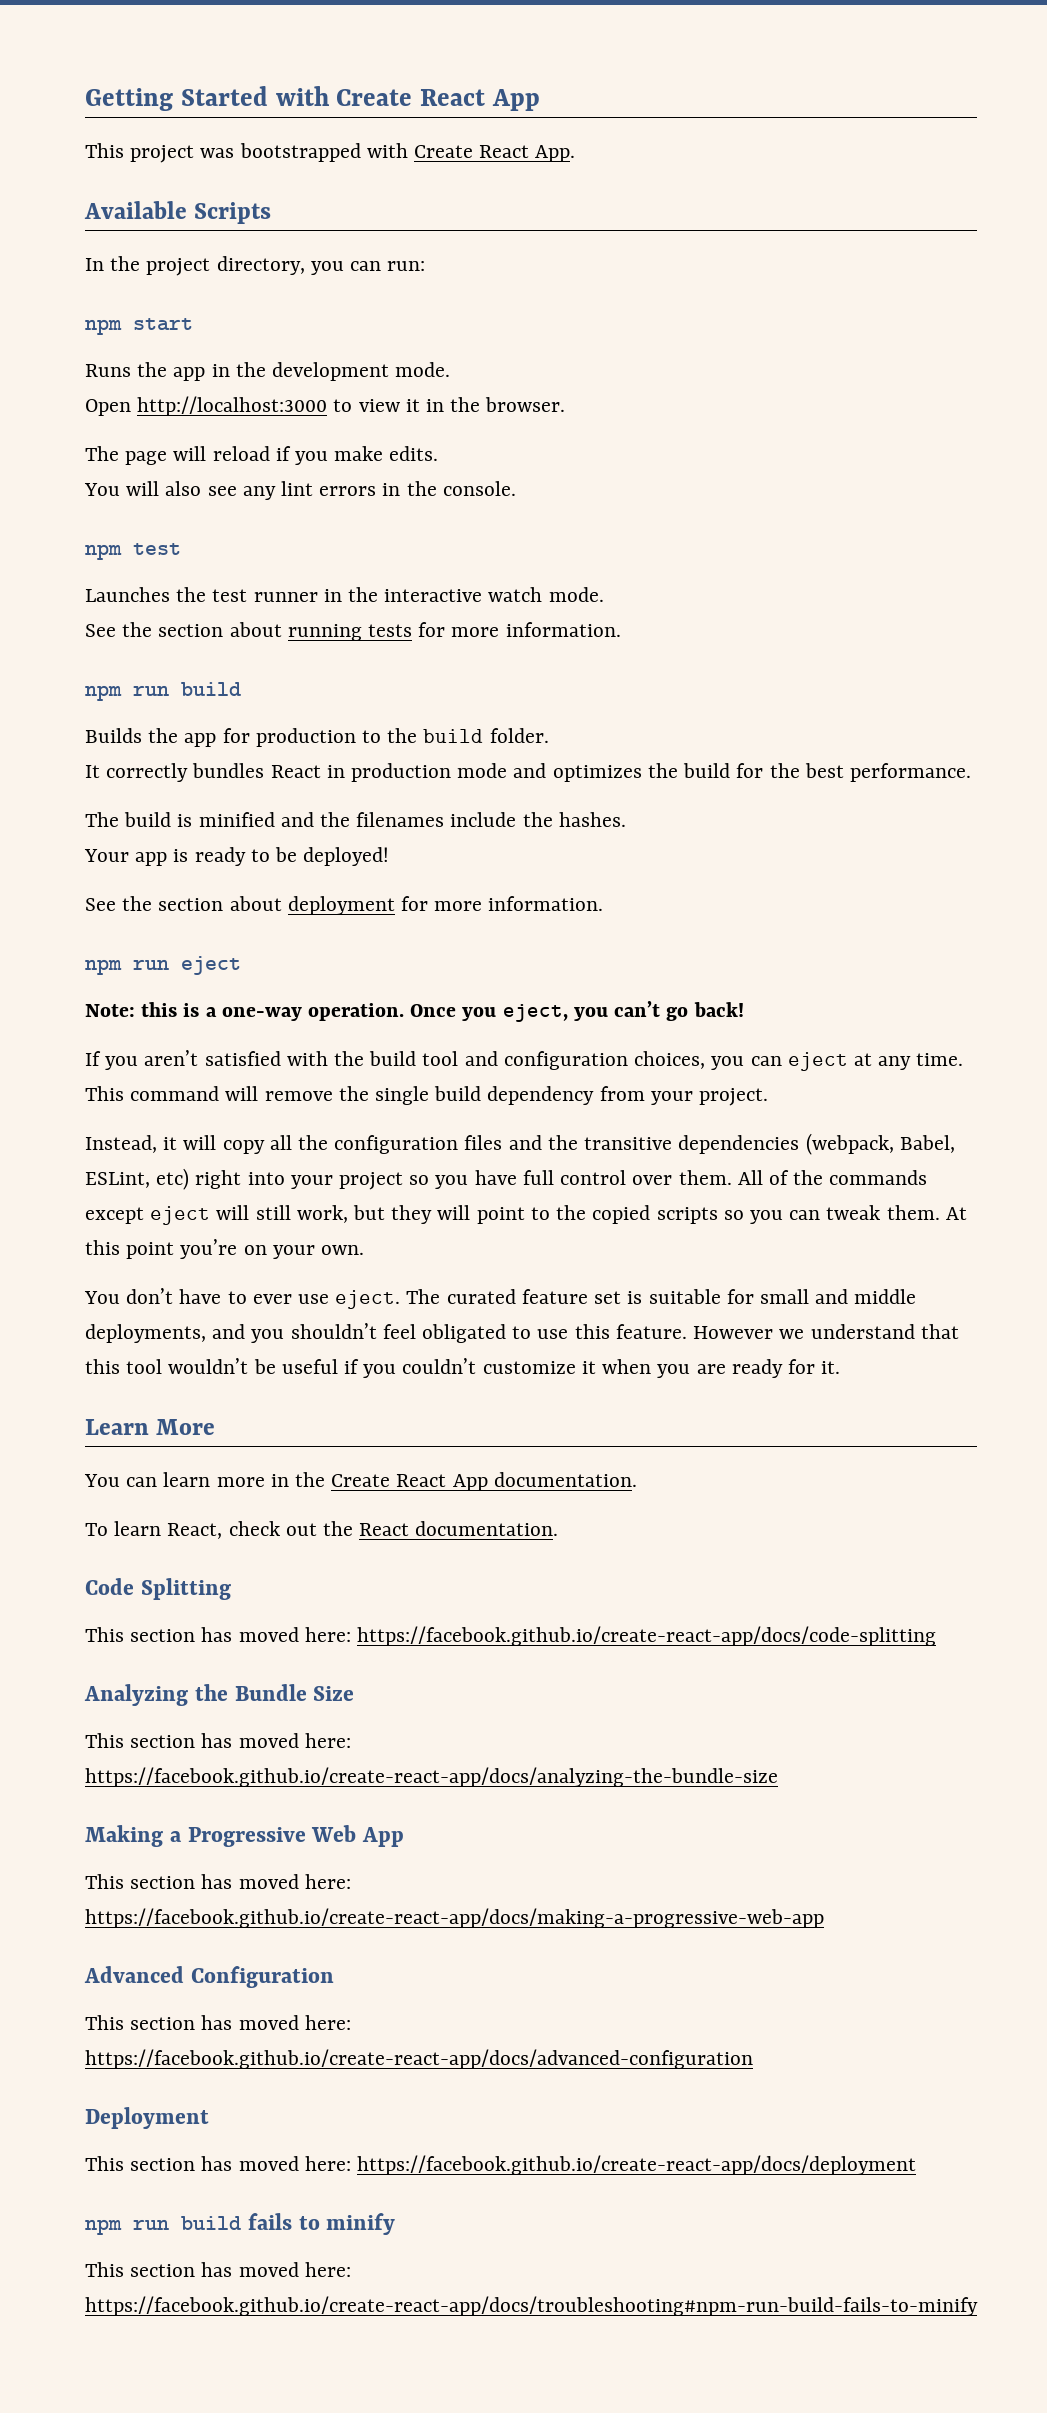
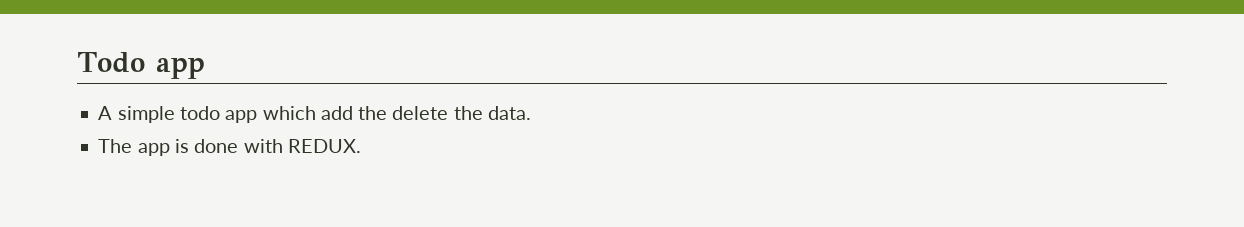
[85,86,541,111] [85,143,576,163] [84,201,272,224] [85,256,426,276] [85,318,193,335] [85,362,451,381] [85,396,566,416] [85,446,439,465] [84,481,516,500] [85,543,181,560] [85,587,604,602] [85,622,621,641] [85,682,241,701] [85,728,549,747] [85,763,971,782] [85,812,626,827] [84,847,390,866] [85,896,604,915] [85,956,241,975] [85,1001,744,1022] [85,1050,964,1071] [85,1086,769,1106] [85,1133,955,1155] [85,1168,928,1190] [85,1205,967,1225] [85,1239,365,1259] [84,1288,917,1309] [85,1323,959,1343] [85,1358,841,1378] [85,1419,216,1435] [84,1472,637,1491] [85,1521,559,1539] [85,1578,231,1600] [85,1626,937,1646] [84,1684,355,1706] [85,1733,351,1748] [85,1767,778,1787] [85,1825,404,1847] [85,1874,351,1889] [85,1908,824,1928] [84,1966,334,1988] [85,2015,351,2030] [85,2049,753,2069] [85,2107,209,2129] [85,2155,917,2175] [85,2213,396,2235] [85,2262,351,2277] [85,2296,978,2316] Getting Started with Create React App // This project was bootstrapped with Create React App. // Available Scripts // In the project directory, you can run: // npm start // Runs the app in the development mode. // Open http://localhost:3000 to view it in the browser. // The page will reload if you make edits. // You will also see any lint errors in the console. // npm test // Launches the test runner in the interactive watch mode. // See the section about running tests for more information. // npm run build // Builds the app for production to the build folder. // It correctly bundles React in production mode and optimizes the build for the best performance. // The build is minified and the filenames include the hashes. // Your app is ready to be deployed! // See the section about deployment for more information. // npm run eject // Note: this is a one-way operation. Once you eject, you can’t go back! // If you aren’t satisfied with the build tool and configuration choices, you can eject at any time. This command will remove the single build dependency from your project. // Instead, it will copy all the configuration files and the transitive dependencies (webpack, Babel, ESLint, etc) right into your project so you have full control over them. All of the commands except eject will still work, but they will point to the copied scripts so you can tweak them. At this point you’re on your own. // You don’t have to ever use eject. The curated feature set is suitable for small and middle deployments, and you shouldn’t feel obligated to use this feature. However we understand that this tool wouldn’t be useful if you couldn’t customize it when you are ready for it. // Learn More // You can learn more in the Create React App documentation. // To learn React, check out the React documentation. // Code Splitting // This section has moved here: https://facebook.github.io/create-react-app/docs/code-splitting // Analyzing the Bundle Size // This section has moved here: https://facebook.github.io/create-react-app/docs/analyzing-the-bundle-size // Making a Progressive Web App // This section has moved here: https://facebook.github.io/create-react-app/docs/making-a-progressive-web-app // Advanced Configuration // This section has moved here: https://facebook.github.io/create-react-app/docs/advanced-configuration // Deployment // This section has moved here: https://facebook.github.io/create-react-app/docs/deployment // npm run build fails to minify // This section has moved here: https://facebook.github.io/create-react-app/docs/troubleshooting#npm-run-build-fails-to-minify -> [77,52,205,79] [98,106,531,123] [98,139,361,156] Todo app // A simple todo app which add the delete the data. // The app is done with REDUX.

